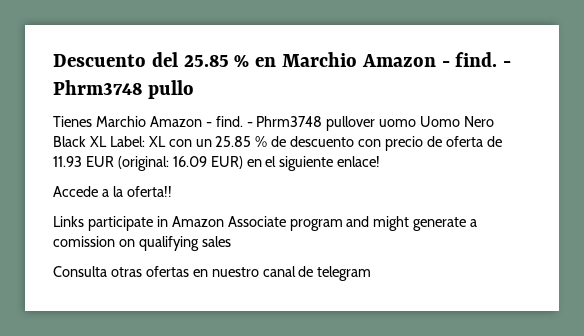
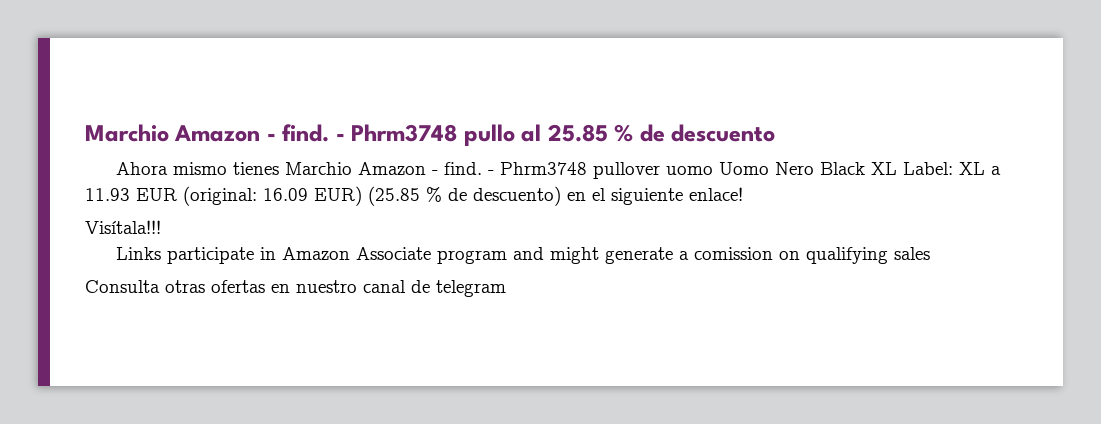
[53,52,277,67] Descuento del 25.85 % en -> (85, 133) none
[53,116,92,127] // Tienes -> [521,124,776,142] [116,162,280,175] al 25.85 % de descuento // Ahora mismo tienes
[168,136,502,151] con un 25.85 % de descuento con precio de oferta de -> [991,166,1002,175] a
(243, 162) none -> [368,186,561,206] (25.85 % de descuento)
[53,186,172,197] Accede a la oferta!! -> [85,220,161,234] Visítala!!!

